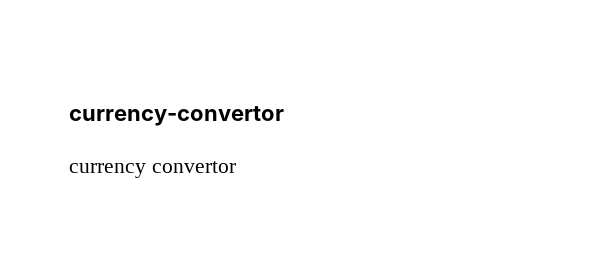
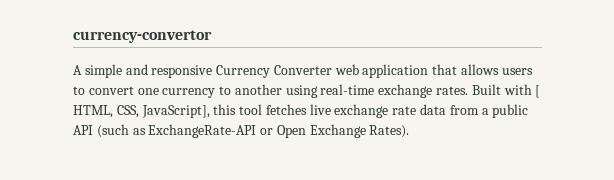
[69,161,236,178] currency convertor -> [73,64,533,78] [73,84,541,98] [73,104,529,118] [73,124,410,138] A simple and responsive Currency Converter web application that allows users to convert one currency to another using real-time exchange rates. Built with [ HTML, CSS, JavaScript], this tool fetches live exchange rate data from a public API (such as ExchangeRate-API or Open Exchange Rates).

